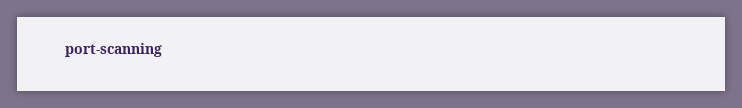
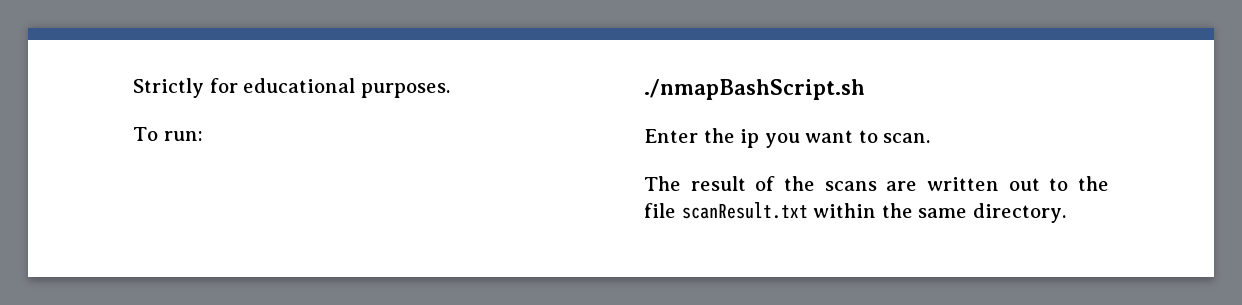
[65,43,162,57] port-scanning -> [133,78,450,98] [133,127,203,141] [644,79,865,100] [644,128,931,148] [644,176,1109,191] [644,202,1066,223] Strictly for educational purposes. // To run: // ./nmapBashScript.sh // Enter the ip you want to scan. // The result of the scans are written out to the file scanResult.txt within the same directory.

